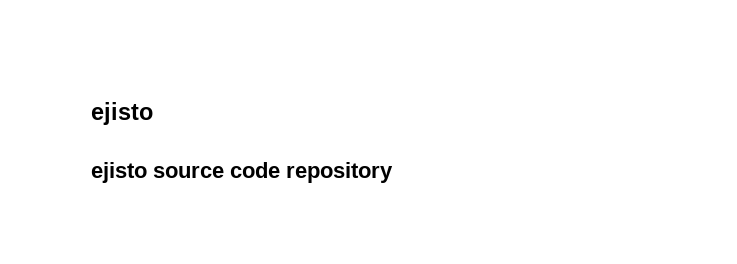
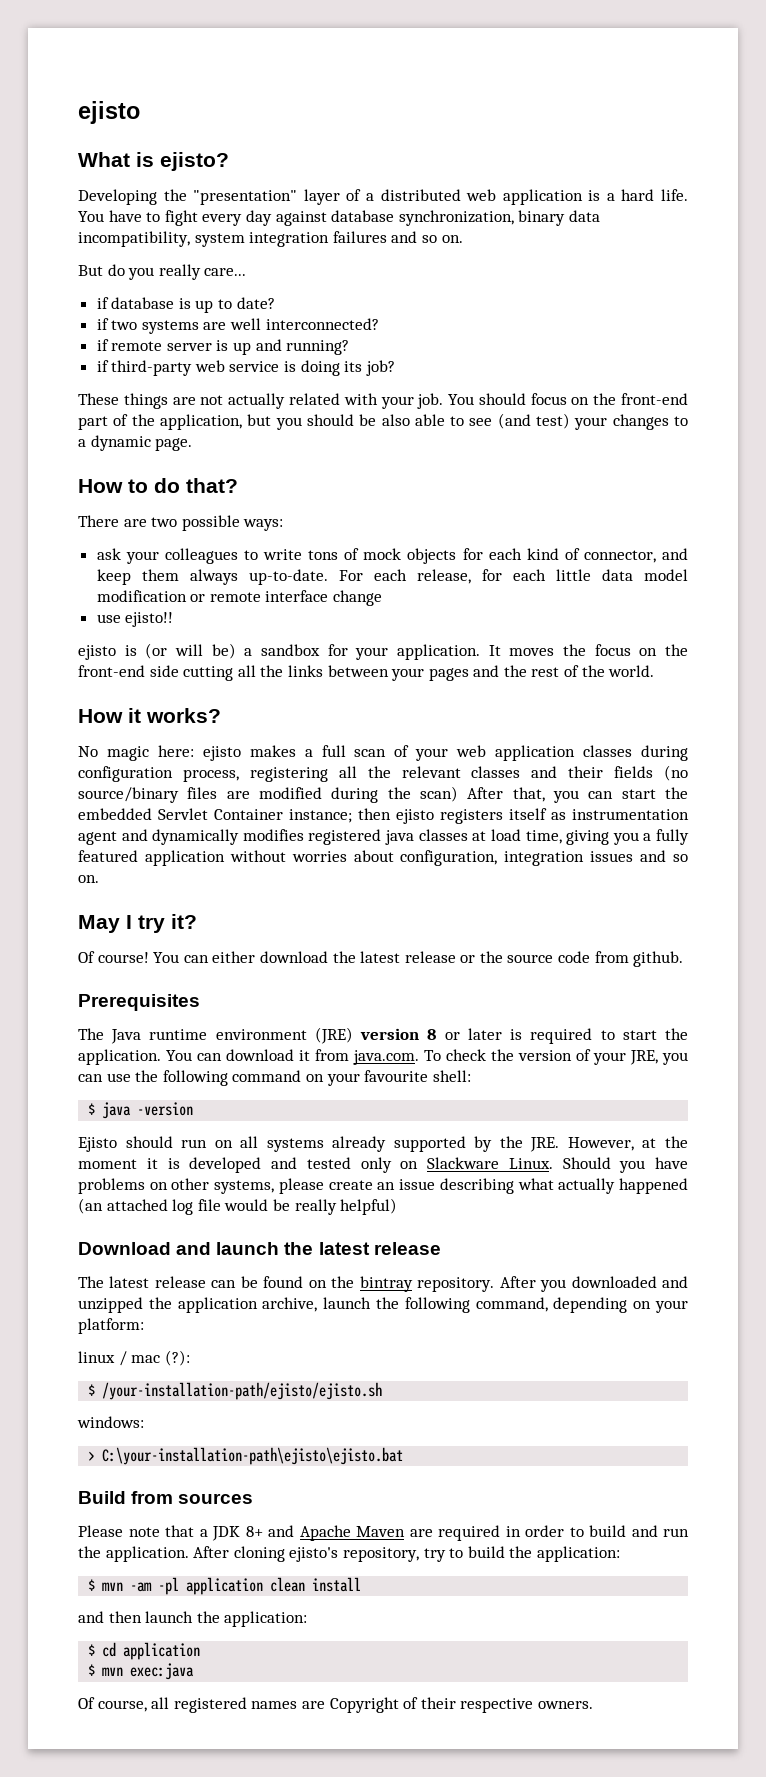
[91,162,393,183] ejisto source code repository -> [78,152,229,171] [78,189,688,205] [78,210,600,226] [78,231,463,247] [78,264,247,280] [96,297,275,313] [96,318,379,334] [96,339,350,355] [96,360,395,376] [78,393,688,409] [78,413,688,430] [78,435,193,451] [78,478,238,493] [78,515,284,531] [96,548,689,564] [96,569,688,585] [96,590,383,606] [96,612,174,627] [78,643,688,660] [78,665,655,681] [78,708,221,723] [78,745,688,761] [78,765,688,782] [78,786,688,803] [78,808,689,824] [78,829,689,845] [78,850,688,866] [78,875,99,883] [78,914,197,933] [78,951,684,967] [78,994,200,1011] [78,1027,688,1044] [78,1049,688,1065] [78,1070,471,1086] [88,1102,194,1119] [78,1136,688,1152] [78,1157,688,1173] [78,1178,689,1194] [78,1198,398,1215] [78,1242,441,1255] [78,1276,688,1292] [78,1297,688,1313] [78,1318,144,1334] [78,1350,190,1366] [88,1382,383,1400] [77,1416,144,1428] [88,1447,404,1465] [78,1491,254,1504] [78,1525,689,1541] [78,1546,620,1562] [88,1577,362,1595] [78,1611,308,1627] [88,1642,201,1660] [88,1663,195,1680] [78,1697,593,1713] What is ejisto? // Developing the "presentation" layer of a distributed web application is a hard life. You have to fight every day against database synchronization, binary data incompatibility, system integration failures and so on. // But do you really care... // if database is up to date? // if two systems are well interconnected? // if remote server is up and running? // if third-party web service is doing its job? // These things are not actually related with your job. You should focus on the front-end part of the application, but you should be also able to see (and test) your changes to a dynamic page. // How to do that? // There are two possible ways: // ask your colleagues to write tons of mock objects for each kind of connector, and keep them always up-to-date. For each release, for each little data model modification or remote interface change // use ejisto!! // ejisto is (or will be) a sandbox for your application. It moves the focus on the front-end side cutting all the links between your pages and the rest of the world. // How it works? // No magic here: ejisto makes a full scan of your web application classes during configuration process, registering all the relevant classes and their fields (no source/binary files are modified during the scan) After that, you can start the embedded Servlet Container instance; then ejisto registers itself as instrumentation agent and dynamically modifies registered java classes at load time, giving you a fully featured application without worries about configuration, integration issues and so on. // May I try it? // Of course! You can either download the latest release or the source code from github. // Prerequisites // The Java runtime environment (JRE) version 8 or later is required to start the application. You can download it from java.com. To check the version of your JRE, you can use the following command on your favourite shell: // $ java -version // Ejisto should run on all systems already supported by the JRE. However, at the moment it is developed and tested only on Slackware Linux. Should you have problems on other systems, please create an issue describing what actually happened (an attached log file would be really helpful) // Download and launch the latest release // The latest release can be found on the bintray repository. After you downloaded and unzipped the application archive, launch the following command, depending on your platform: // linux / mac (?): // $ /your-installation-path/ejisto/ejisto.sh // windows: // > C:\your-installation-path\ejisto\ejisto.bat // Build from sources // Please note that a JDK 8+ and Apache Maven are required in order to build and run the application. After cloning ejisto's repository, try to build the application: // $ mvn -am -pl application clean install // and then launch the application: // $ cd application // $ mvn exec:java // Of course, all registered names are Copyright of their respective owners.

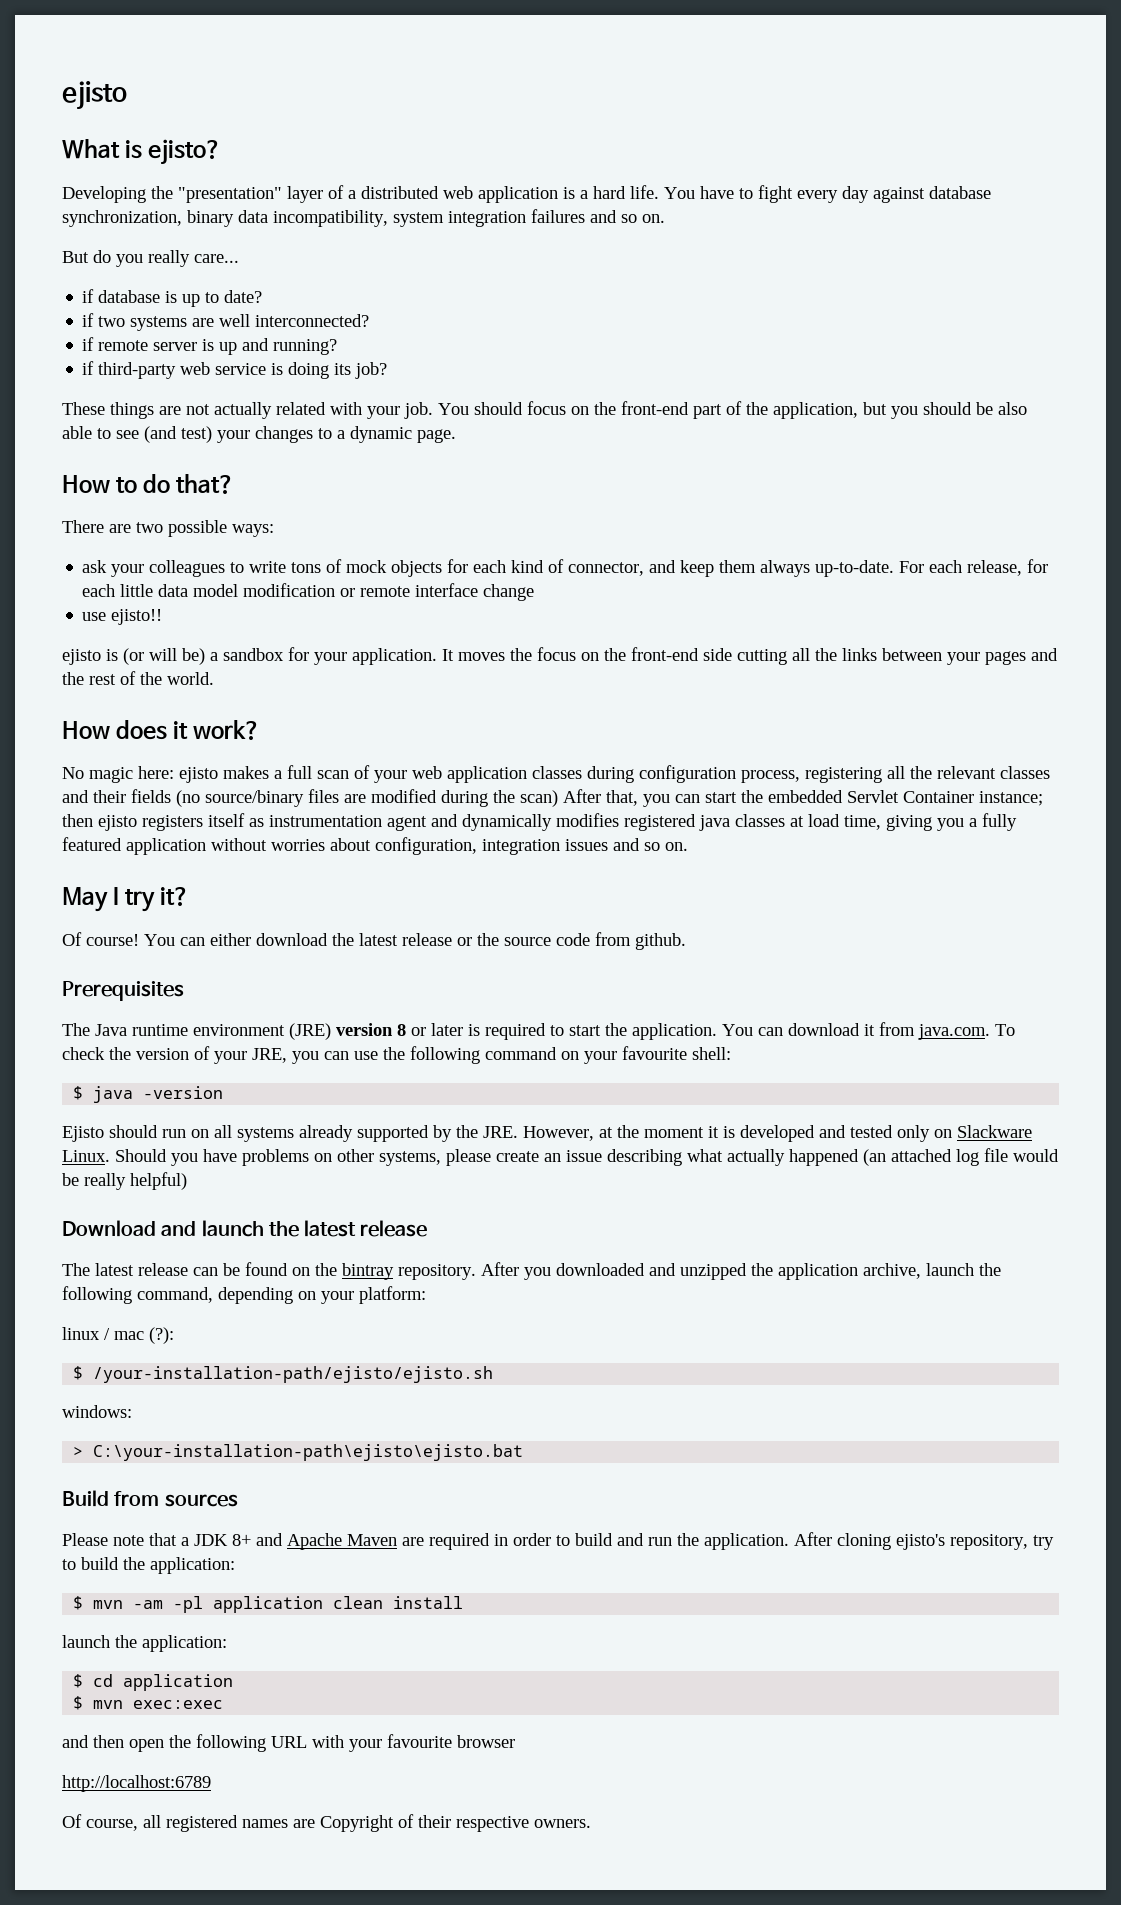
[128,708,221,723] it works? -> [116,720,261,740] does it work?
[78,1611,142,1623] and then -> (464, 1602) none
[130,1663,195,1680] exec:java -> [133,1700,224,1709] [62,1734,515,1752] [62,1775,211,1792] exec:exec // and then open the following URL with your favourite browser // http://localhost:6789

